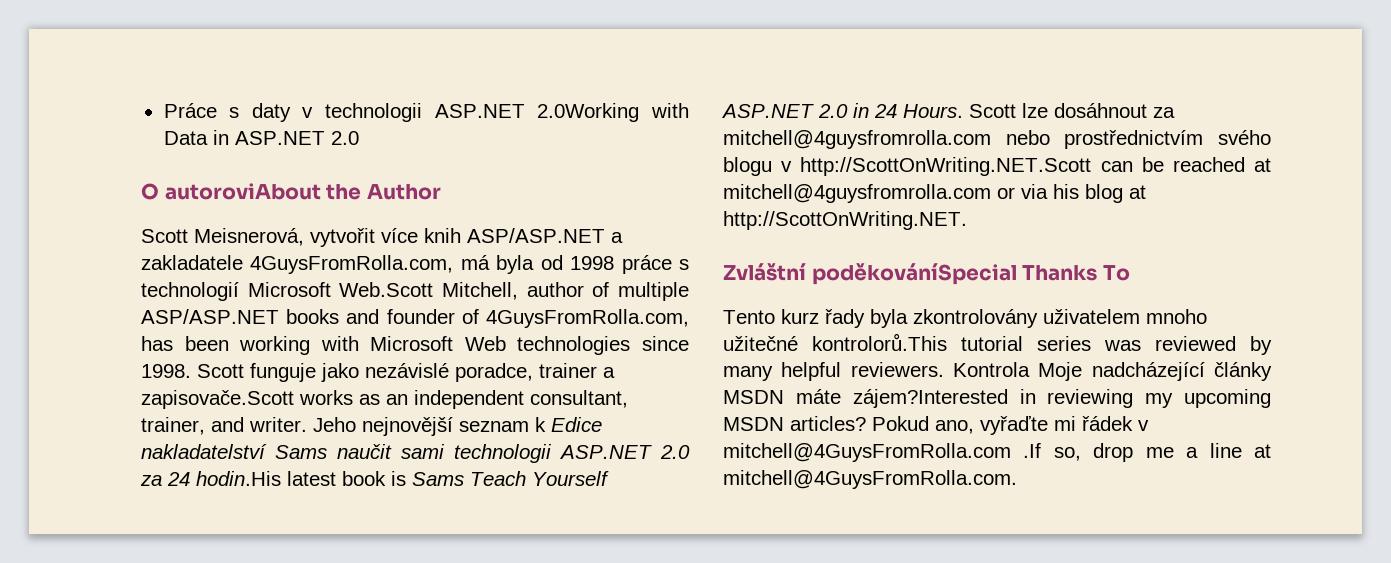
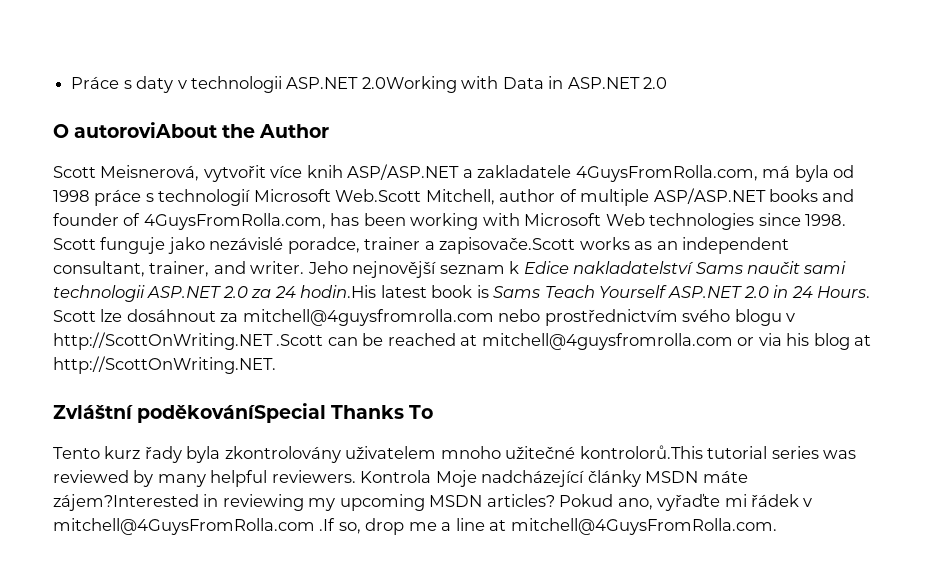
[800,157,1092,176] http://ScottOnWriting.NET.Scott -> [53,332,324,350] http://ScottOnWriting.NET .Scott

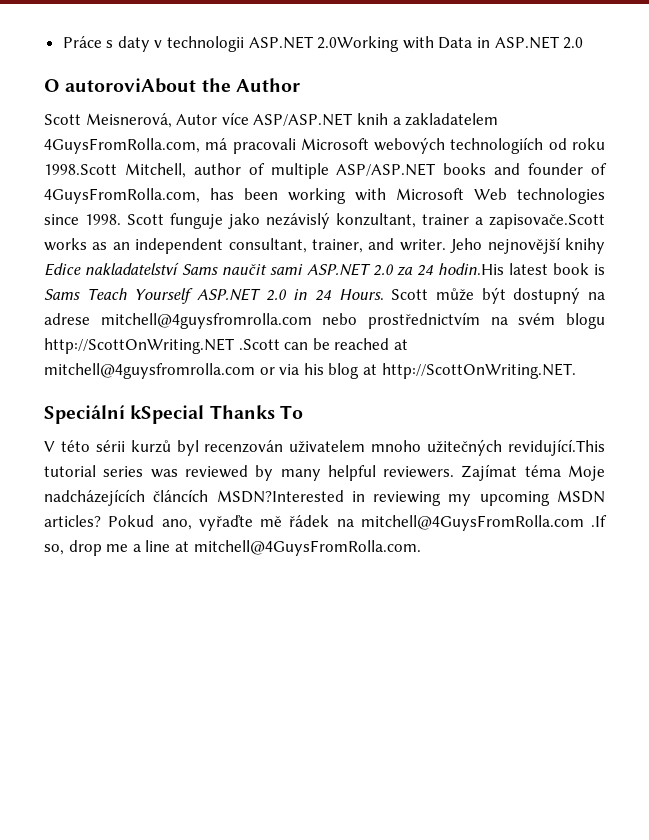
[203,164,855,182] [53,189,422,206] vytvořit více knih ASP/ASP.NET a zakladatele 4GuysFromRolla.com, má byla od 1998 práce s technologií Microsoft Web.Scott -> [176,112,499,126] [44,137,605,154] [44,164,117,175] Autor více ASP/ASP.NET knih a zakladatelem 4GuysFromRolla.com, má pracovali Microsoft webových technologiích od roku 1998.Scott
[209,237,360,254] nezávislé poradce, -> [266,212,416,229] nezávislý konzultant,
[439,261,520,274] seznam k -> [564,238,605,254] knihy
[53,285,145,302] technologii -> (303, 269) none
[100,309,796,326] lze dosáhnout za mitchell@4guysfromrolla.com nebo prostřednictvím svého blogu v -> [436,287,605,304] [44,312,606,329] může být dostupný na adrese mitchell@4guysfromrolla.com nebo prostřednictvím na svém blogu
[53,403,327,423] Zvláštní poděkováníSpecial -> [44,405,205,424] Speciální kSpecial
[53,445,703,463] Tento kurz řady byla zkontrolovány uživatelem mnoho užitečné kontrolorů.This -> [44,439,605,456] V této sérii kurzů byl recenzován uživatelem mnoho užitečných revidující.This
[360,470,748,487] [53,494,199,511] Kontrola Moje nadcházející články MSDN máte zájem?Interested -> [461,464,605,481] [44,489,344,506] Zajímat téma Moje nadcházejících článcích MSDN?Interested
[724,494,813,507] mi řádek v -> [260,515,354,527] mě řádek na

